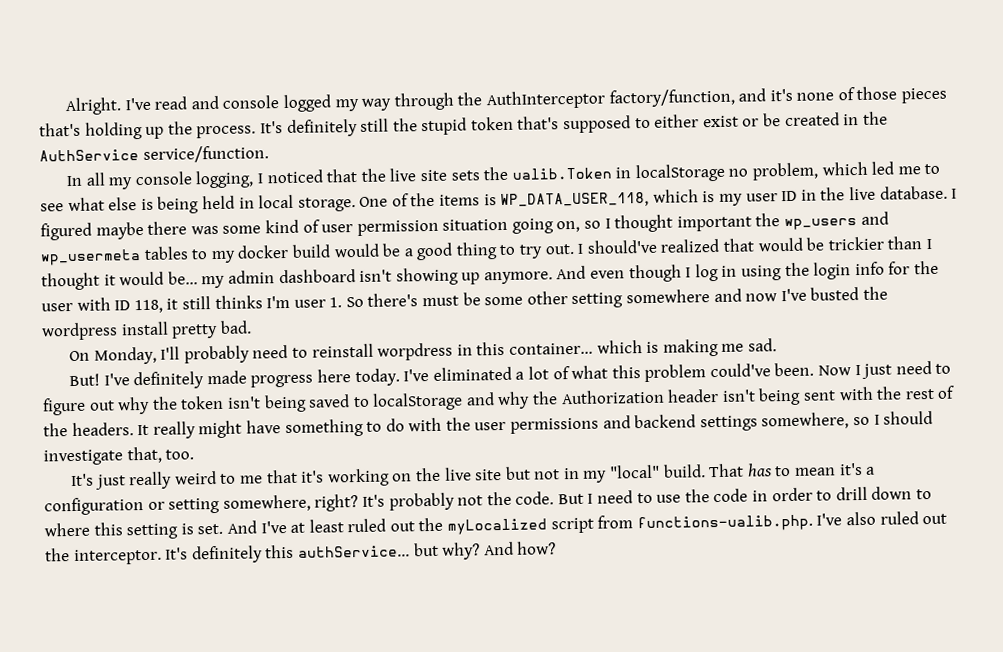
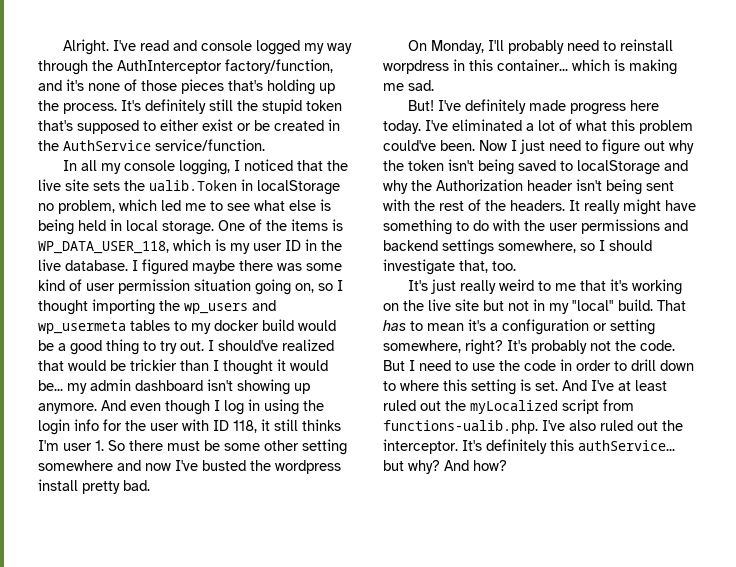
[676,215,752,232] important -> [92,299,155,315] importing
[367,293,419,307] there's -> [129,440,163,451] there

